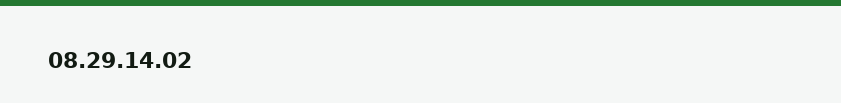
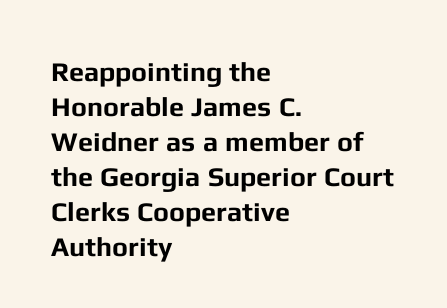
[48,52,192,68] 08.29.14.02 -> [51,62,272,87] [51,97,302,117] [51,131,365,152] [51,167,394,192] [51,202,291,227] [51,237,173,262] Reappointing the Honorable James C. Weidner as a member of the Georgia Superior Court Clerks Cooperative Authority

